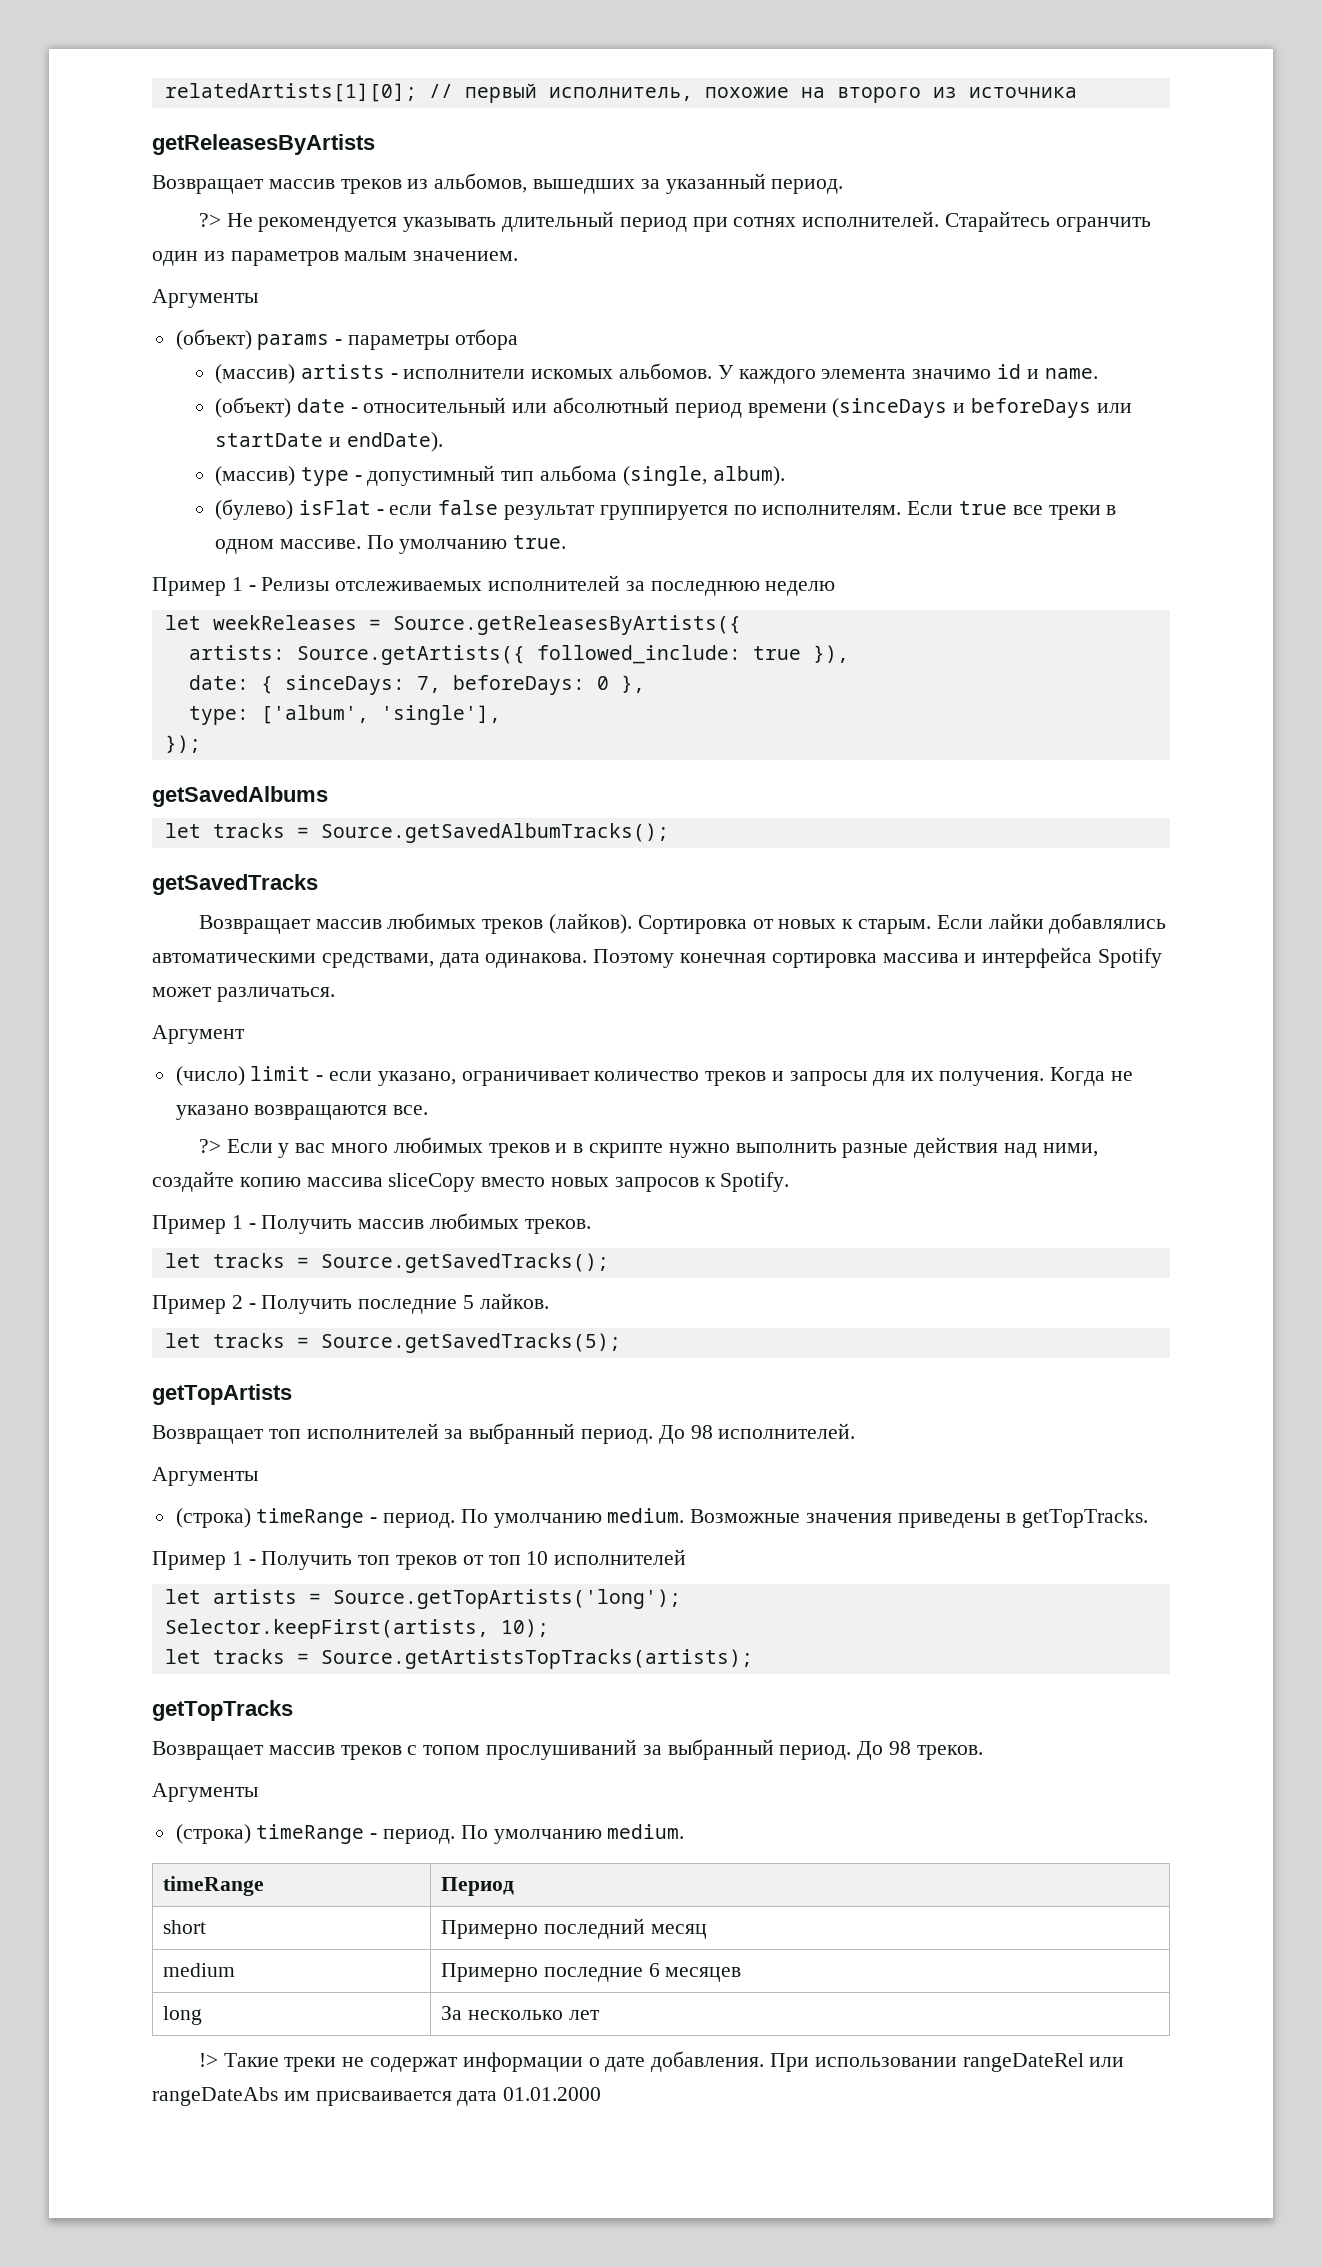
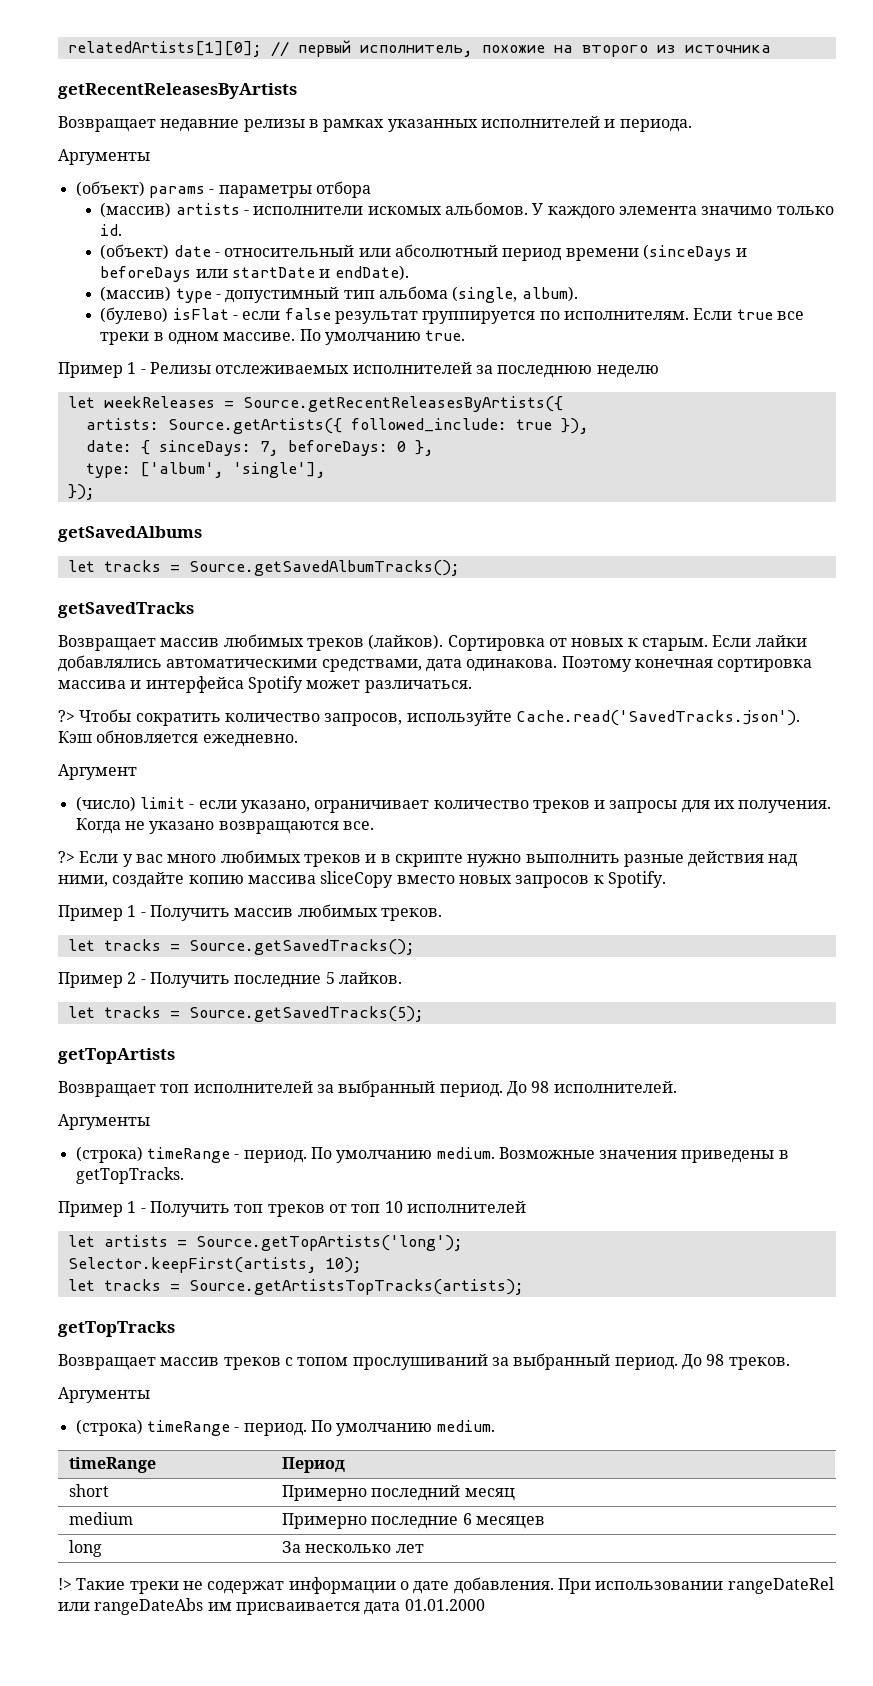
[152,134,375,155] [152,173,844,194] [198,211,1151,232] [152,251,519,266] getReleasesByArtists // Возвращает массив треков из альбомов, вышедших за указанный период. // ?> Не рекомендуется указывать длительный период при сотнях исполнителей. Старайтесь огранчить один из параметров малым значением. -> [58,83,297,99] [58,116,692,132] getRecentReleasesByArtists // Возвращает недавние релизы в рамках указанных исполнителей и периода.
[996,364,1098,379] id и name. -> [776,206,834,215] [100,224,123,236] только id.
[392,615,741,635] Source.getReleasesByArtists({ -> [242,396,563,412] Source.getRecentReleasesByArtists({
(335, 994) none -> [58,709,800,726] [58,730,298,747] // ?> Чтобы сократить количество запросов, используйте Cache.read('SavedTracks.json'). Кэш обновляется ежедневно.

